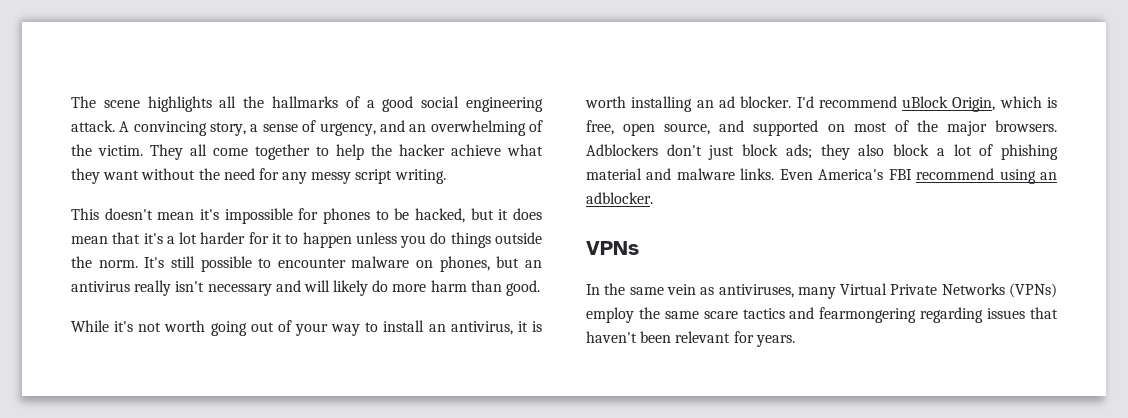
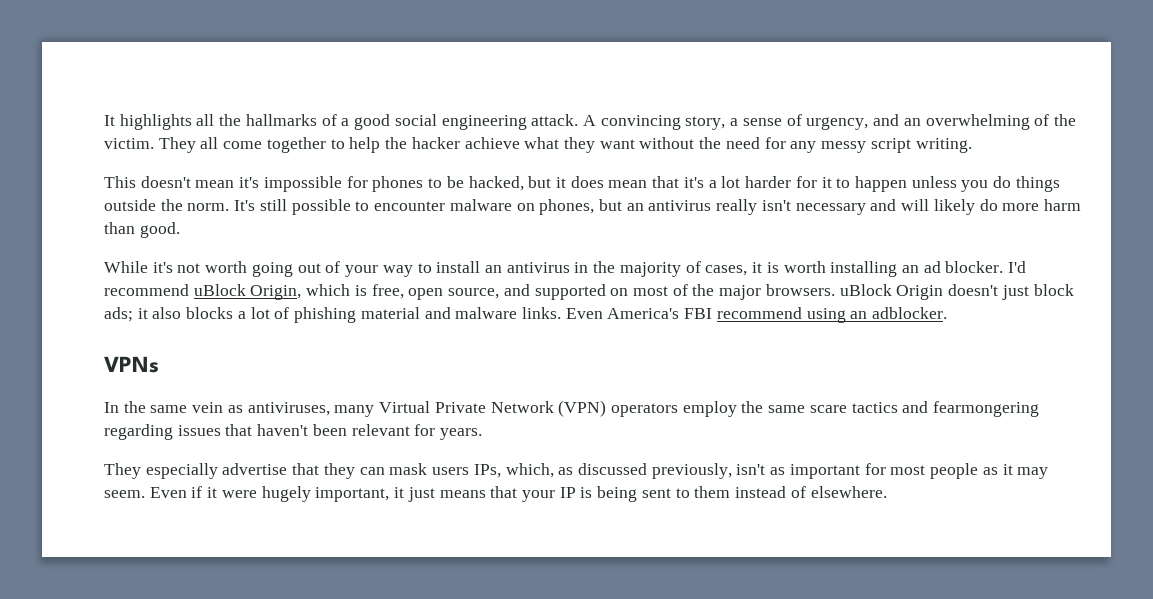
[71,96,140,108] The scene -> [104,115,115,126] It
[450,321,513,335] antivirus, -> [506,261,748,277] antivirus in the majority of cases,
[586,144,930,160] Adblockers don't just block ads; they also block -> [839,284,1074,300] [104,307,234,322] uBlock Origin doesn't just block ads; it also blocks
[941,283,1057,298] Networks (VPNs) -> [490,400,678,417] Network (VPN) operators
(795, 341) none -> [104,463,1049,479] [104,486,887,502] // They especially advertise that they can mask users IPs, which, as discussed previously, isn't as important for most people as it may seem. Even if it were hugely important, it just means that your IP is being sent to them instead of elsewhere.

